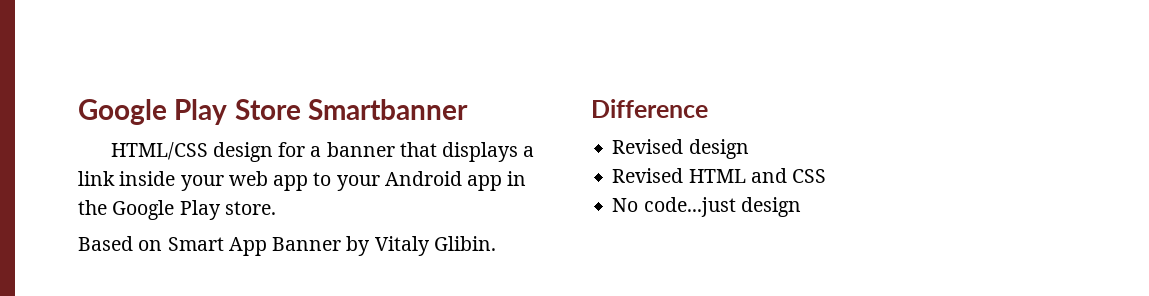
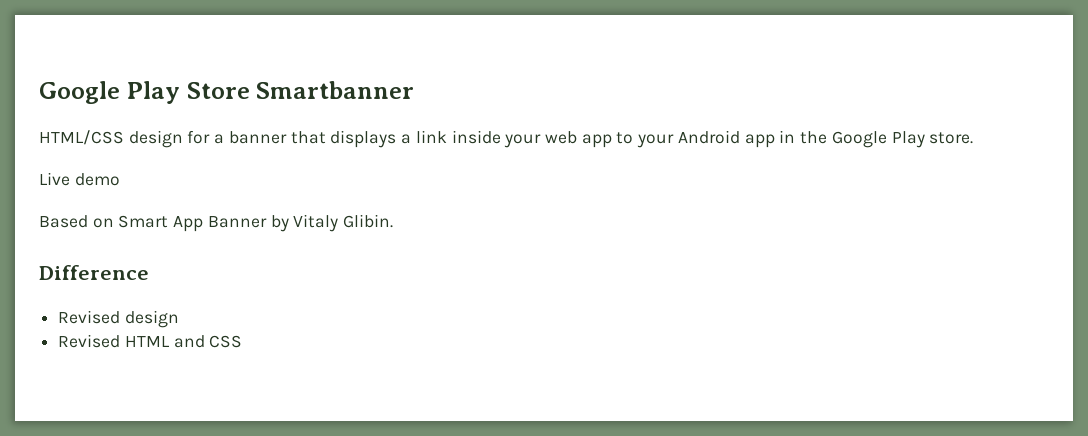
(276, 208) none -> [39,172,120,186] // Live demo
[612,197,801,217] // No code...just design -> (243, 341) none

